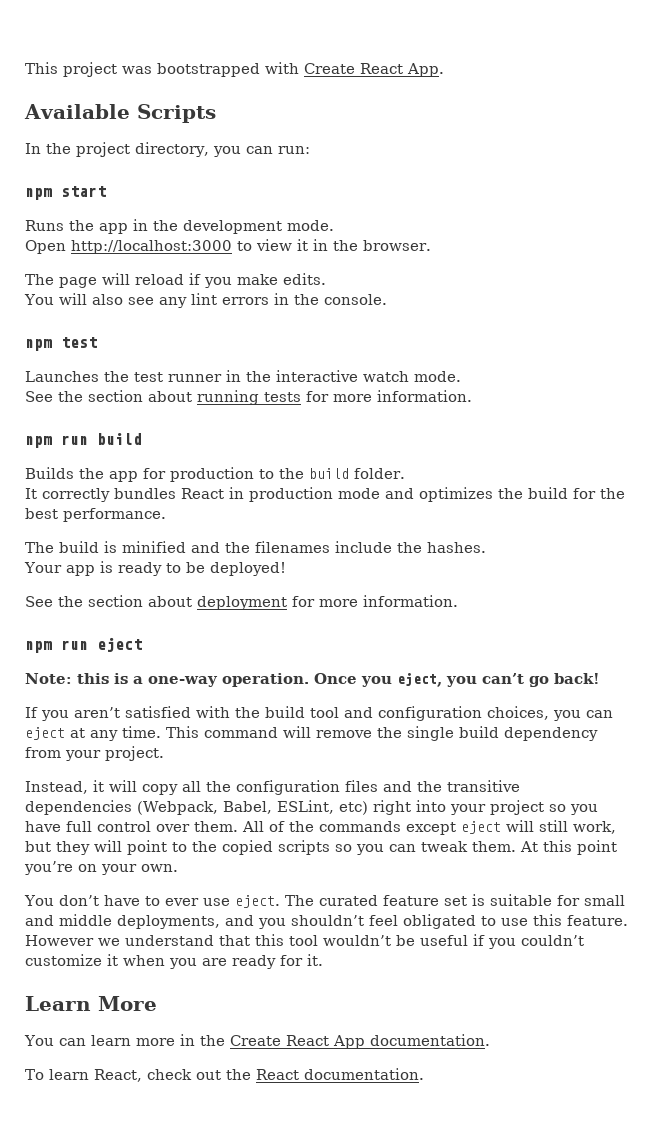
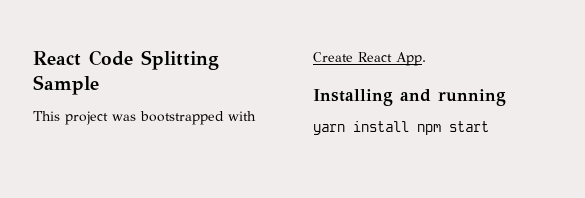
(25, 68) none -> [33,50,219,70] [33,75,99,95] React Code Splitting Sample //
[24,104,216,123] [25,142,310,157] [25,186,106,200] [25,219,334,234] [25,239,431,254] [25,273,326,288] [24,293,387,308] [25,337,97,351] [25,370,461,382] [25,390,472,405] [25,433,142,448] [25,467,405,482] [25,487,625,502] [25,508,166,522] [25,541,486,553] [24,561,286,576] [25,595,458,610] [25,637,142,653] [25,673,600,687] [25,706,613,721] [25,726,598,741] [25,746,164,761] [25,780,520,795] [25,800,598,815] [25,820,616,835] [25,840,617,855] [24,861,178,875] [24,894,625,908] [25,914,628,929] [25,934,584,949] [25,954,323,969] [25,996,157,1011] [24,1034,490,1049] [25,1068,424,1082] Available Scripts // In the project directory, you can run: // npm start // Runs the app in the development mode. // Open http://localhost:3000 to view it in the browser. // The page will reload if you make edits. // You will also see any lint errors in the console. // npm test // Launches the test runner in the interactive watch mode. // See the section about running tests for more information. // npm run build // Builds the app for production to the build folder. // It correctly bundles React in production mode and optimizes the build for the best performance. // The build is minified and the filenames include the hashes. // Your app is ready to be deployed! // See the section about deployment for more information. // npm run eject // Note: this is a one-way operation. Once you eject, you can’t go back! // If you aren’t satisfied with the build tool and configuration choices, you can eject at any time. This command will remove the single build dependency from your project. // Instead, it will copy all the configuration files and the transitive dependencies (Webpack, Babel, ESLint, etc) right into your project so you have full control over them. All of the commands except eject will still work, but they will point to the copied scripts so you can tweak them. At this point you’re on your own. // You don’t have to ever use eject. The curated feature set is suitable for small and middle deployments, and you shouldn’t feel obligated to use this feature. However we understand that this tool wouldn’t be useful if you couldn’t customize it when you are ready for it. // Learn More // You can learn more in the Create React App documentation. // To learn React, check out the React documentation. -> [313,89,506,106] [313,121,489,135] Installing and running // yarn install npm start

